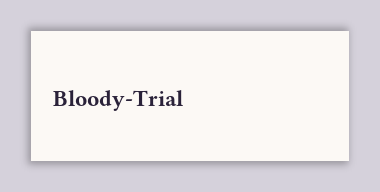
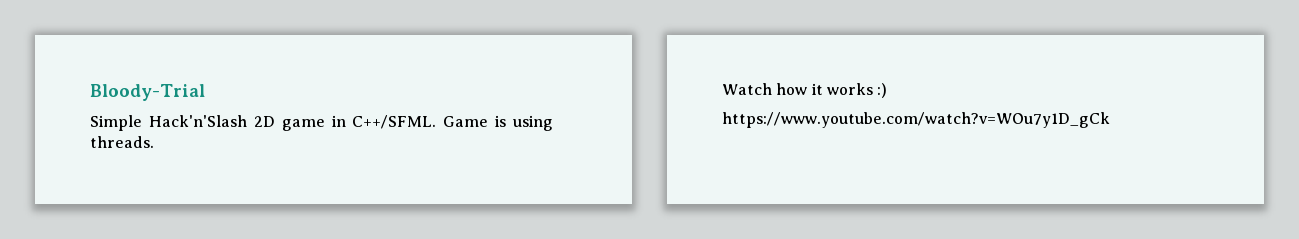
(184, 100) none -> [90,115,553,131] [90,136,154,148] [722,83,888,98] [722,112,1110,128] // Simple Hack'n'Slash 2D game in C++/SFML. Game is using threads. // Watch how it works :) // https://www.youtube.com/watch?v=WOu7y1D_gCk

